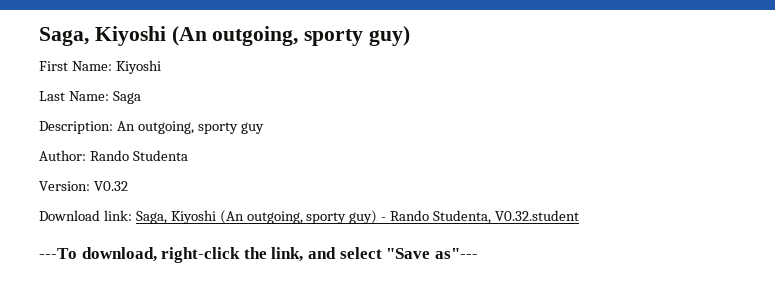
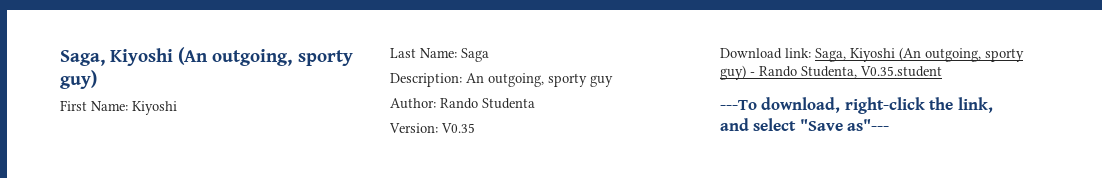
[93,181,128,191] V0.32 -> [441,123,475,133] V0.35
[495,210,580,221] V0.32.student -> [860,66,942,77] V0.35.student

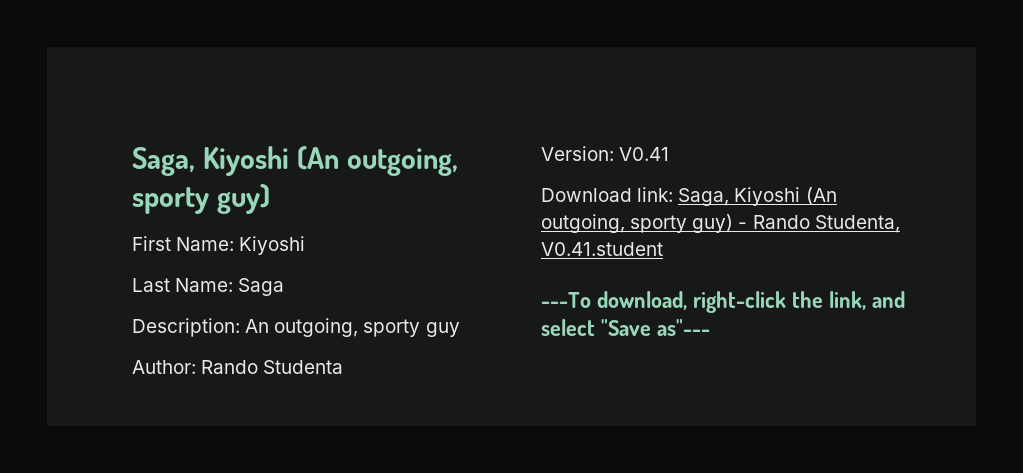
[441,123,475,133] V0.35 -> [619,147,670,161] V0.41
[860,66,942,77] V0.35.student -> [541,242,663,256] V0.41.student

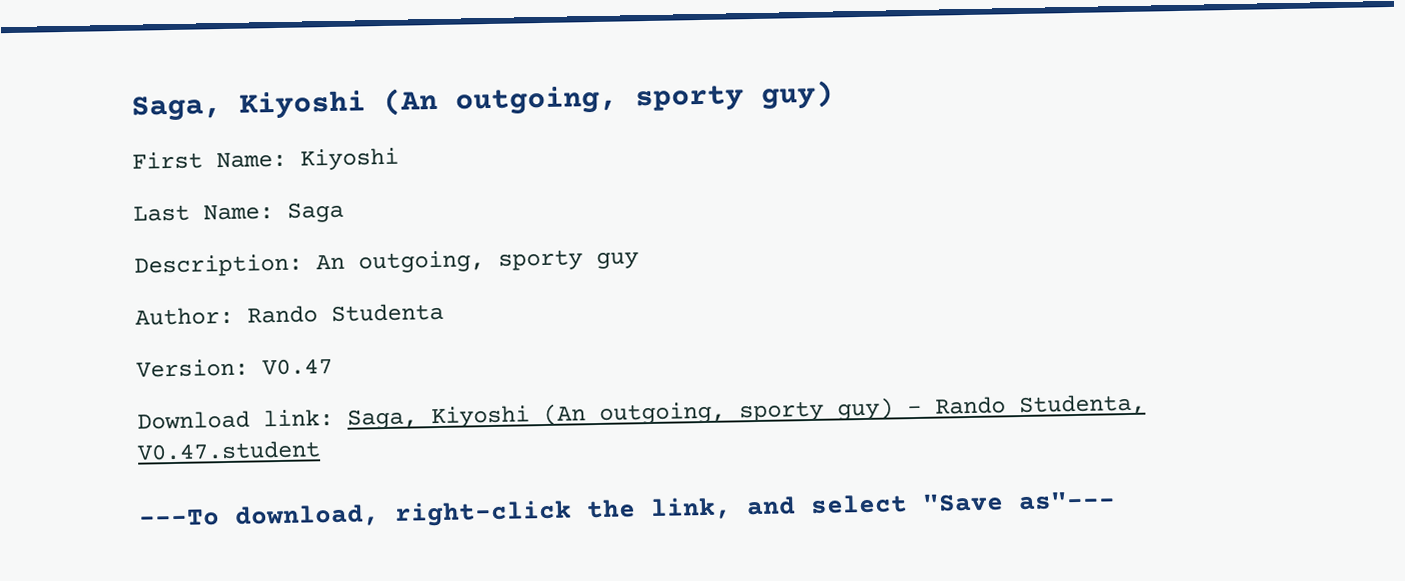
[619,147,670,161] V0.41 -> [262,357,333,376] V0.47
[541,242,663,256] V0.41.student -> [137,440,321,461] V0.47.student

